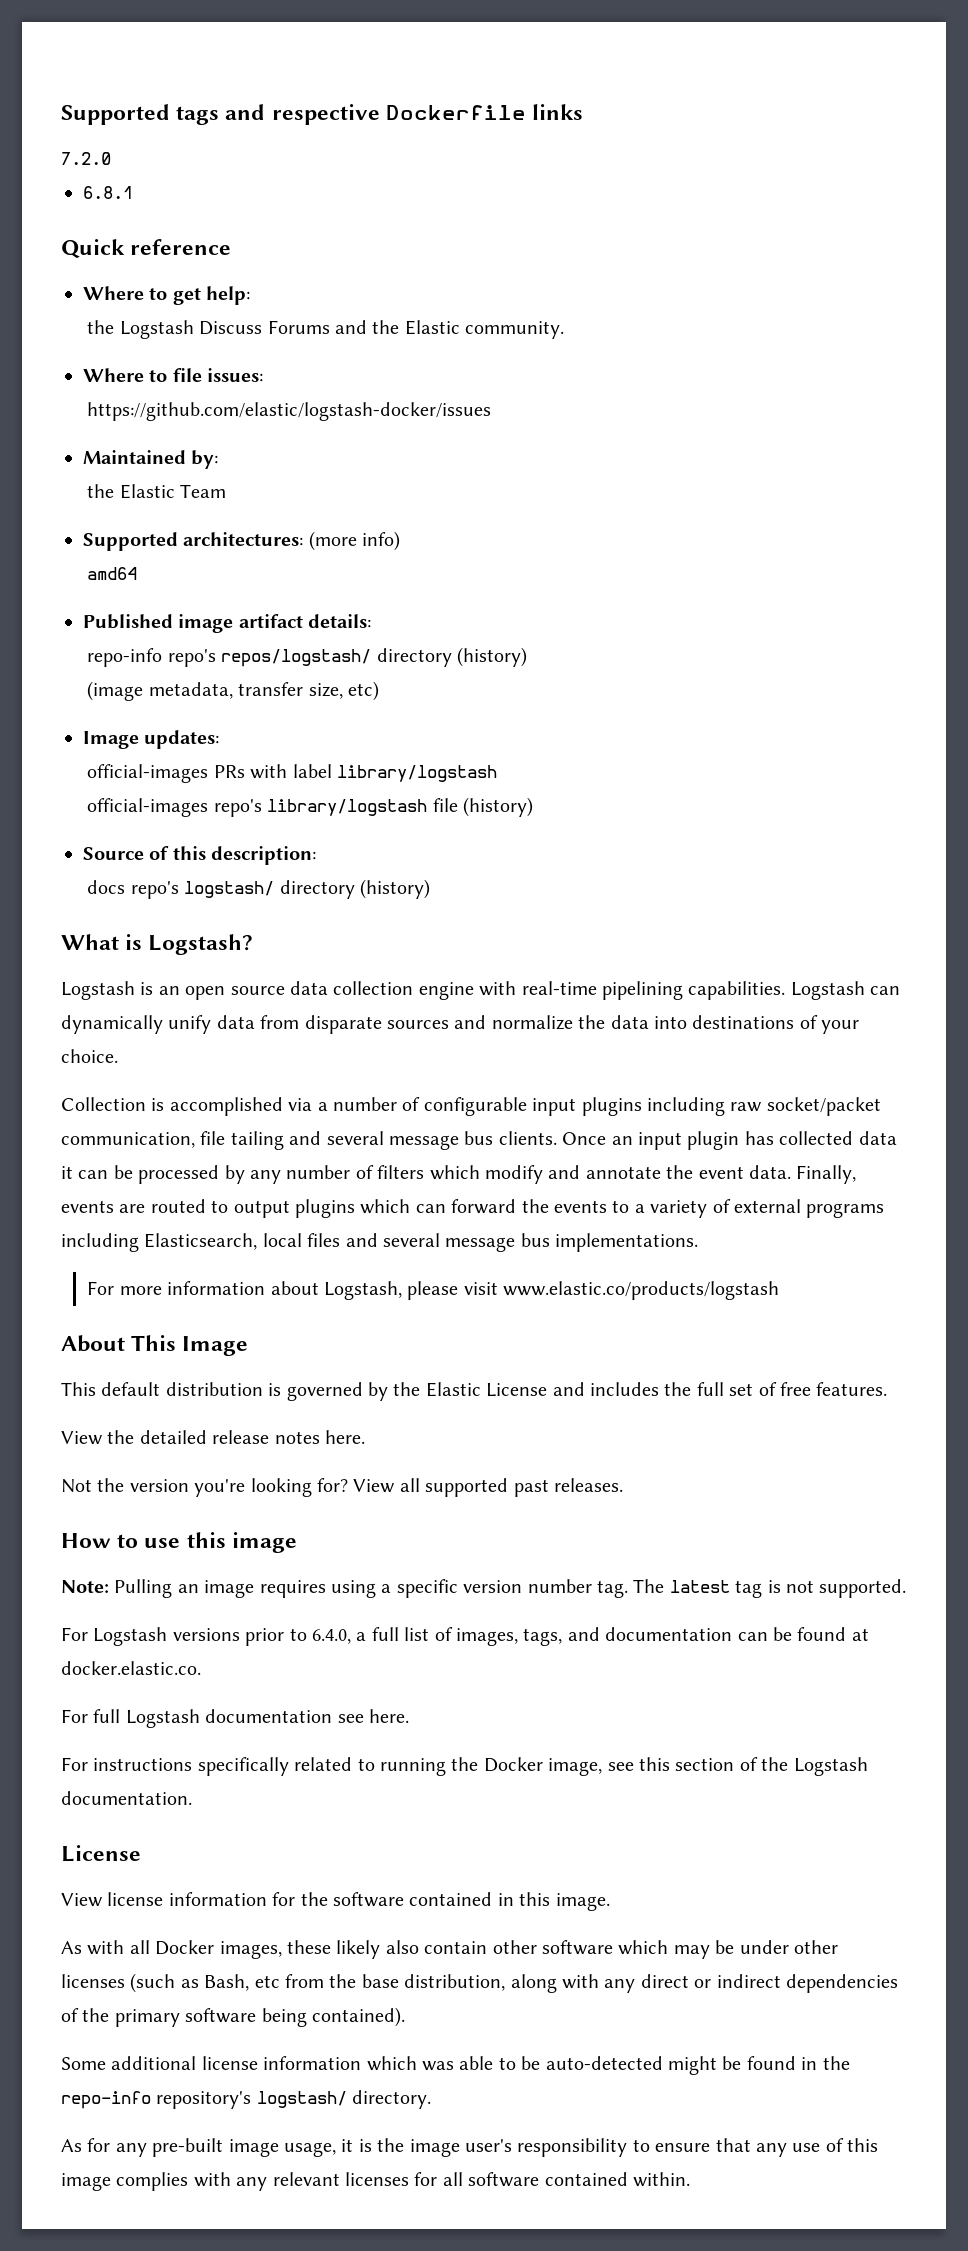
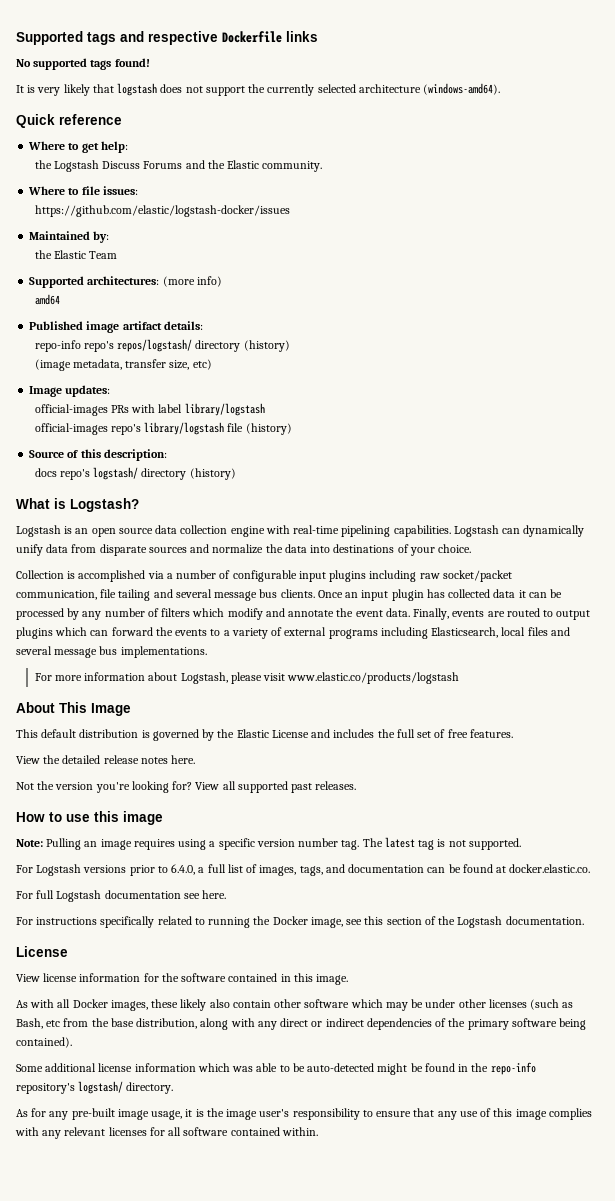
[61,152,111,165] [83,186,133,199] 7.2.0 // 6.8.1 -> [16,58,150,70] [16,83,501,96] No supported tags found! // It is very likely that logstash does not support the currently selected architecture (windows-amd64).

